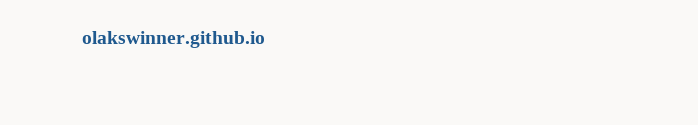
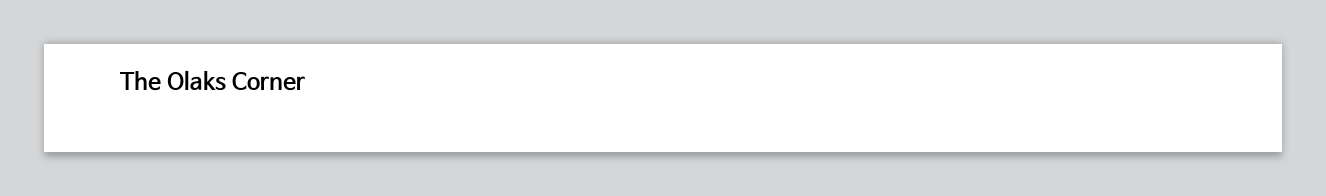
[82,31,265,48] olakswinner.github.io -> [120,70,306,91] The Olaks Corner

